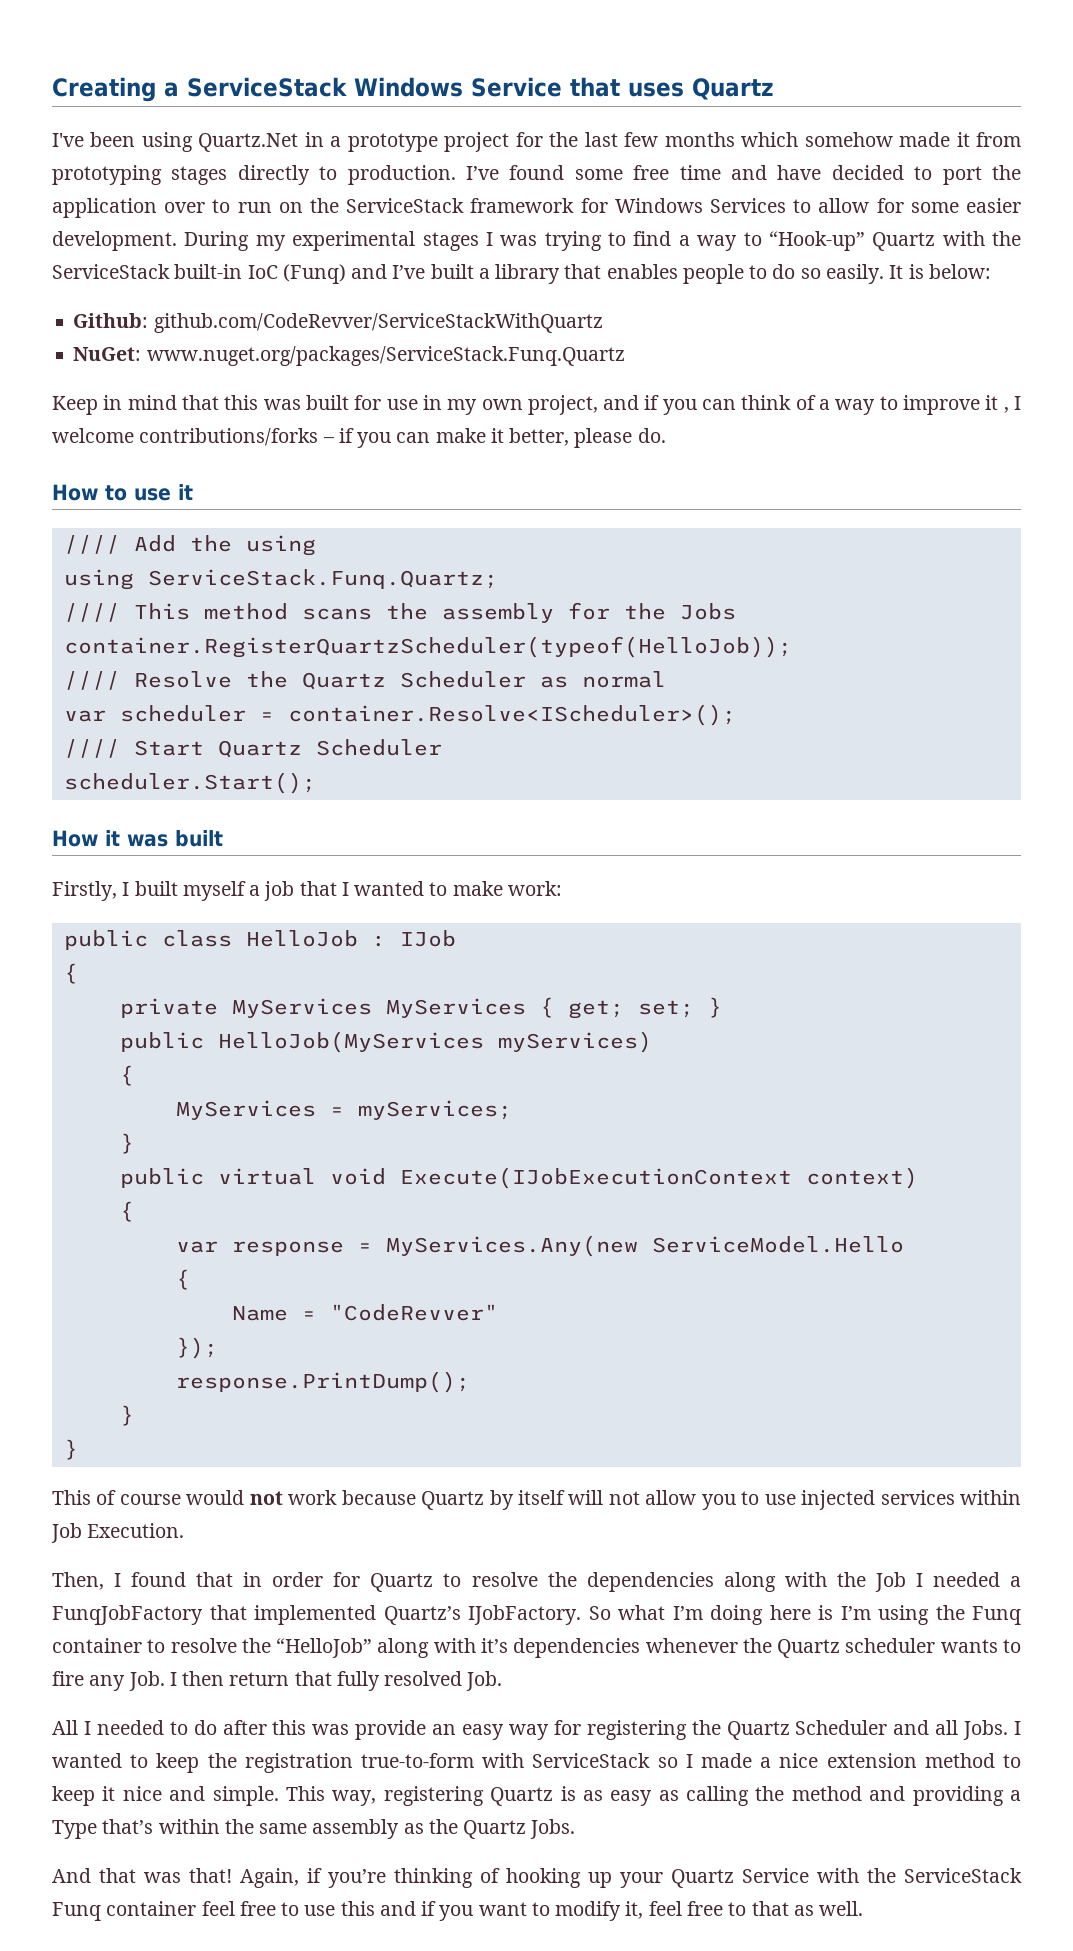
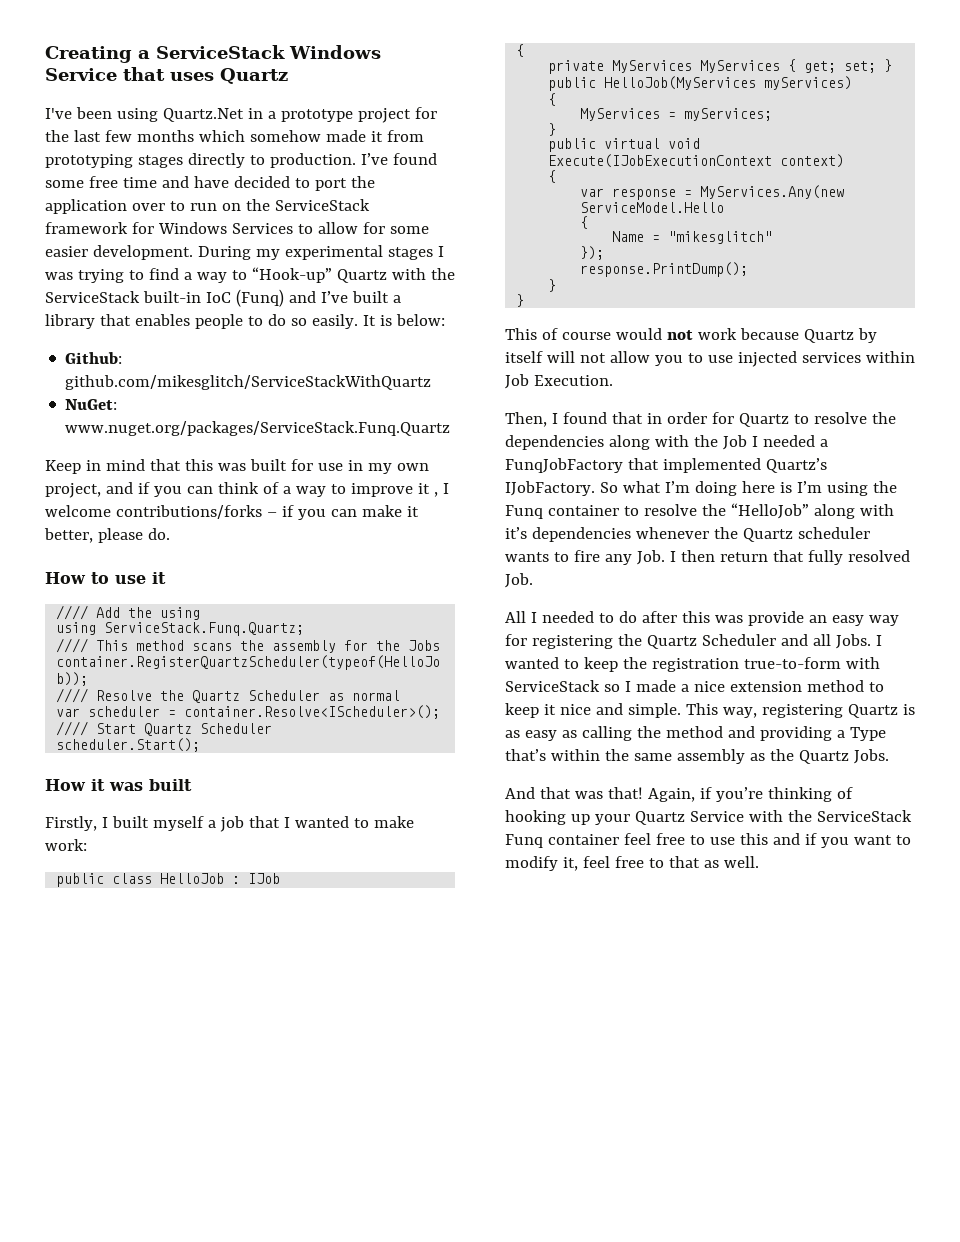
[153,313,603,333] github.com/CodeRevver/ServiceStackWithQuartz -> [65,375,432,390] github.com/mikesglitch/ServiceStackWithQuartz
[329,1304,498,1321] "CodeRevver" -> [668,231,773,244] "mikesglitch"

